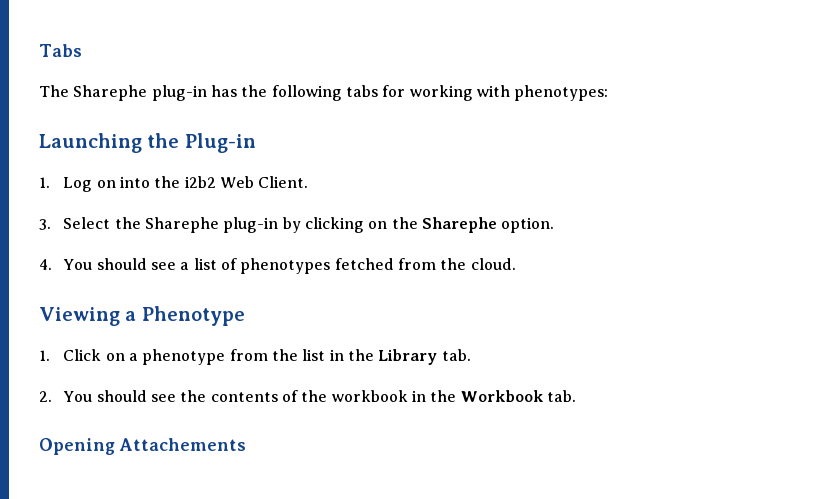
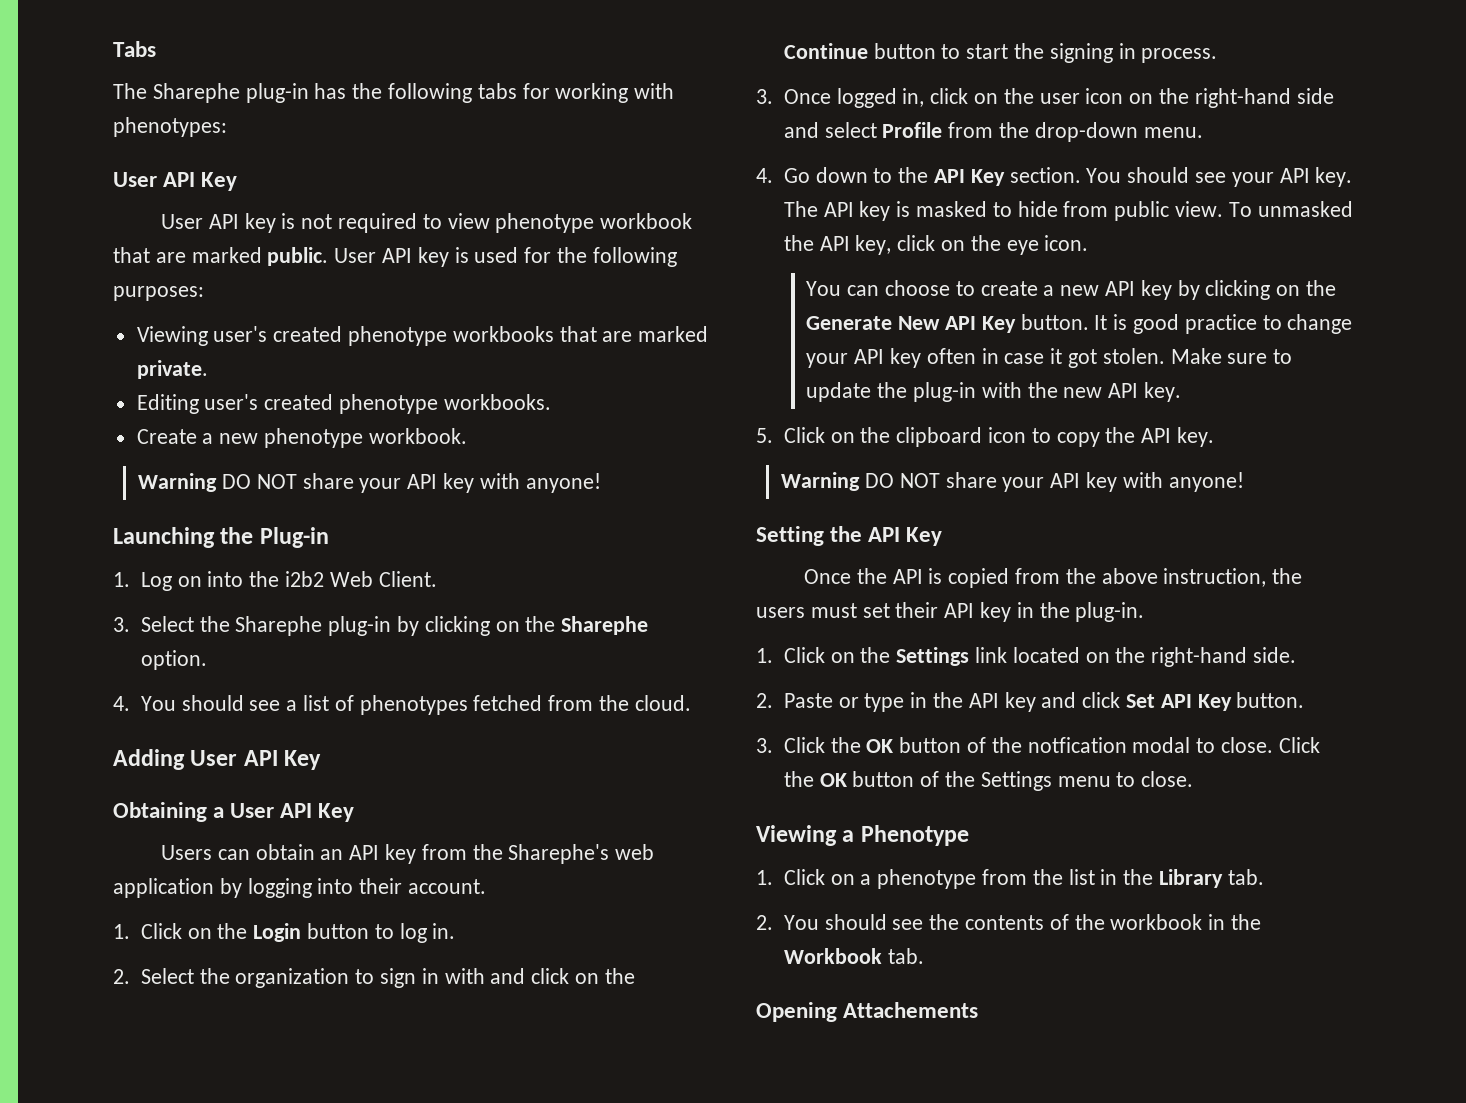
(609, 93) none -> [113,172,238,191] [161,213,693,233] [113,247,677,267] [113,286,204,301] [136,326,709,346] [136,360,208,379] [136,394,551,414] [136,428,467,448] [138,473,601,493] // User API Key // User API key is not required to view phenotype workbook that are marked public. User API key is used for the following purposes: // Viewing user's created phenotype workbooks that are marked private. // Editing user's created phenotype workbooks. // Create a new phenotype workbook. // Warning DO NOT share your API key with anyone!
(516, 264) none -> [113,749,322,770] [113,802,355,822] [161,844,655,864] [113,878,487,898] [113,923,456,943] [113,968,635,988] [783,43,1218,63] [756,88,1334,108] [783,122,1203,142] [756,167,1353,187] [783,201,1353,221] [783,235,1089,255] [806,280,1336,300] [806,314,1353,334] [806,348,1293,368] [806,382,1181,402] [756,427,1214,447] [781,472,1244,492] [756,526,943,546] [804,568,1303,588] [756,602,1145,622] [756,647,1296,667] [756,692,1305,712] [756,737,1320,753] [783,771,1194,791] // Adding User API Key // Obtaining a User API Key // Users can obtain an API key from the Sharephe's web application by logging into their account. // 1. Click on the Login button to log in. // 2. Select the organization to sign in with and click on the Continue button to start the signing in process. // 3. Once logged in, click on the user icon on the right-hand side and select Profile from the drop-down menu. // 4. Go down to the API Key section. You should see your API key. The API key is masked to hide from public view. To unmasked the API key, click on the eye icon. // You can choose to create a new API key by clicking on the Generate New API Key button. It is good practice to change your API key often in case it got stolen. Make sure to update the plug-in with the new API key. // 5. Click on the clipboard icon to copy the API key. // Warning DO NOT share your API key with anyone! // Setting the API Key // Once the API is copied from the above instruction, the users must set their API key in the plug-in. // 1. Click on the Settings link located on the right-hand side. // 2. Paste or type in the API key and click Set API Key button. // 3. Click the OK button of the notfication modal to close. Click the OK button of the Settings menu to close.

